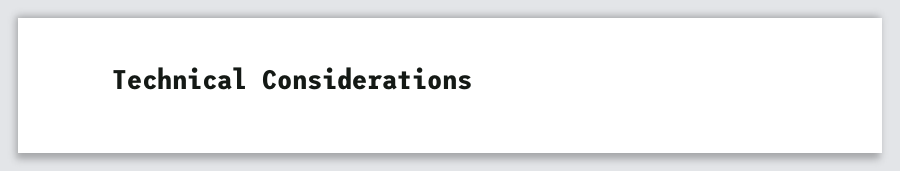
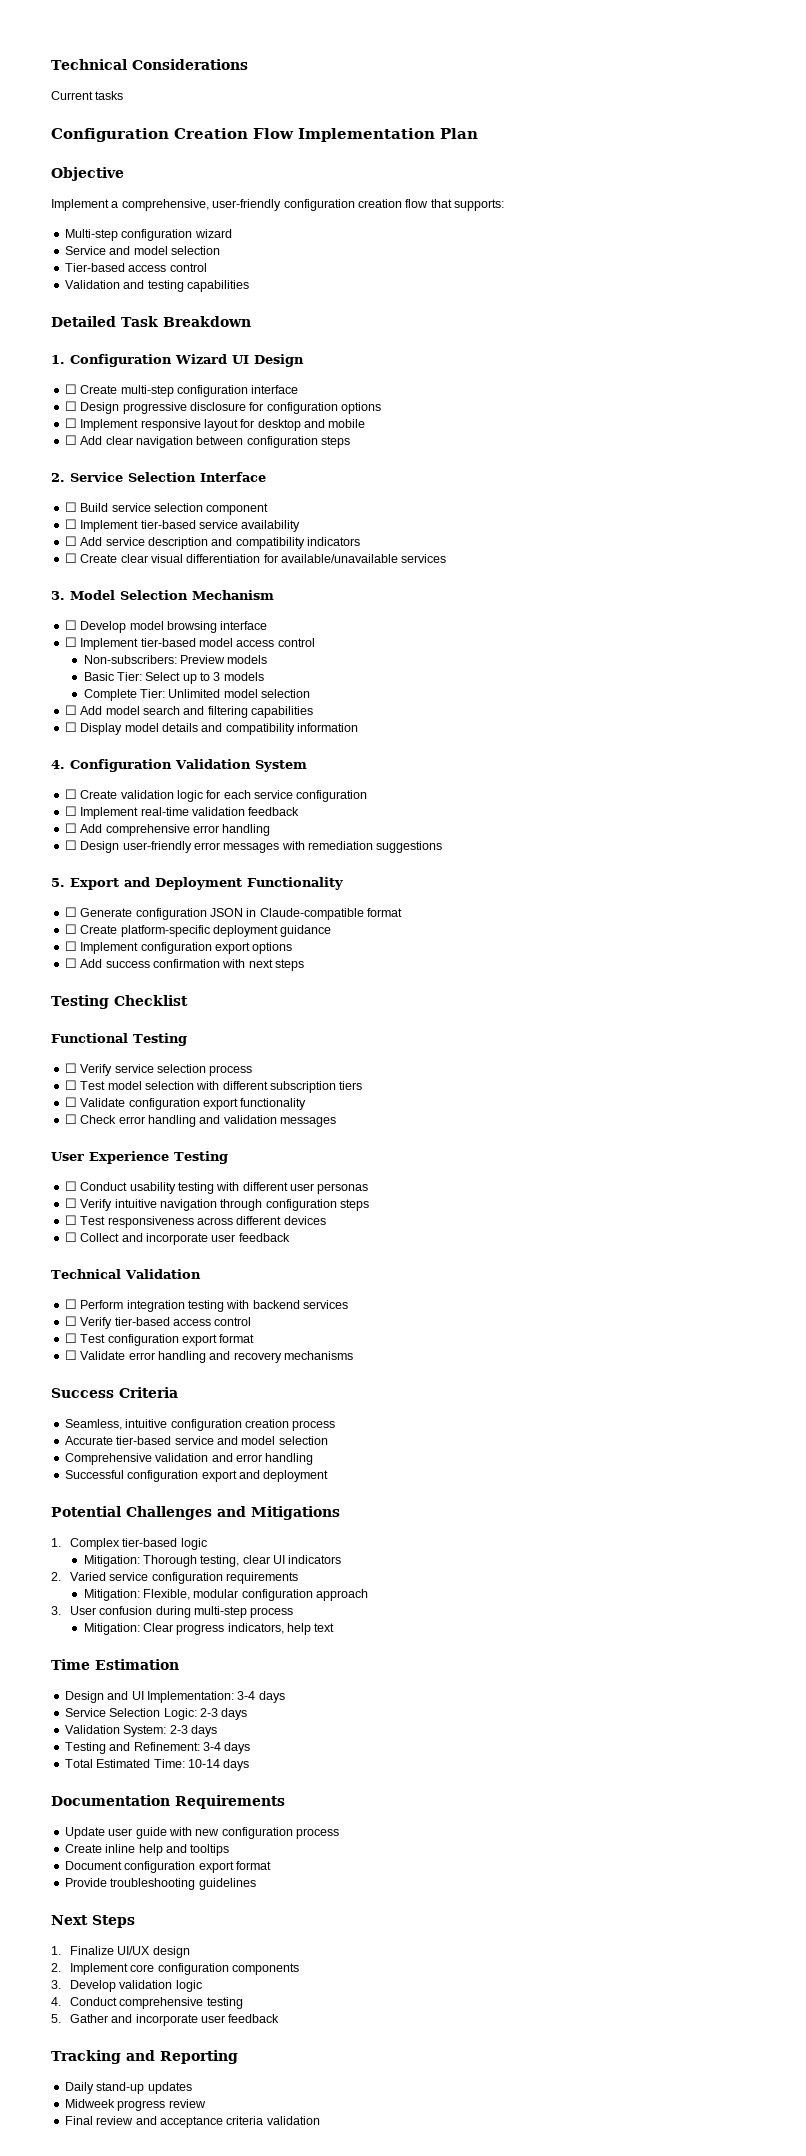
(472, 78) none -> [51,91,124,100] [51,128,478,142] [51,167,124,181] [51,199,504,211] [64,229,232,241] [64,246,220,255] [64,263,207,272] [64,280,249,292] [51,316,251,327] [51,354,304,367] [64,384,299,397] [64,401,381,414] [64,418,366,431] [64,435,350,448] [51,472,266,482] [64,502,269,515] [64,519,301,532] [64,536,360,549] [64,553,447,563] [51,590,274,600] [64,620,268,633] [64,637,315,650] [83,655,268,664] [83,672,264,684] [83,689,311,701] [64,705,313,718] [64,722,358,735] [51,759,307,772] [64,789,368,802] [64,806,300,819] [64,823,271,836] [64,840,443,853] [51,877,343,890] [64,907,402,920] [64,924,332,937] [64,941,293,954] [64,958,304,971] [51,995,188,1009] [51,1033,187,1046] [64,1063,253,1076] [64,1080,363,1093] [64,1097,307,1110] [64,1114,336,1127] [51,1151,228,1164] [64,1181,369,1194] [64,1198,369,1211] [64,1215,326,1228] [64,1232,290,1245] [51,1269,201,1279] [64,1299,348,1312] [64,1316,252,1329] [64,1333,255,1346] [64,1350,353,1363] [51,1387,178,1398] [64,1419,336,1431] [64,1436,328,1445] [64,1453,314,1465] [64,1470,329,1482] [51,1506,340,1520] [51,1538,207,1550] [83,1555,342,1567] [51,1572,298,1584] [83,1589,369,1601] [51,1606,294,1618] [83,1623,335,1635] [51,1659,179,1670] [64,1691,285,1703] [64,1708,248,1720] [64,1725,217,1737] [64,1742,251,1754] [64,1759,250,1771] [51,1795,285,1809] [64,1827,339,1839] [64,1844,230,1856] [64,1861,271,1873] [64,1878,256,1890] [51,1915,135,1928] [51,1946,190,1958] [51,1963,299,1975] [51,1980,202,1992] [51,1997,243,2009] [51,2014,280,2026] [51,2050,238,2064] [64,2082,192,2094] [64,2099,206,2111] [64,2116,320,2128] // Current tasks // Configuration Creation Flow Implementation Plan // Objective // Implement a comprehensive, user-friendly configuration creation flow that supports: // Multi-step configuration wizard // Service and model selection // Tier-based access control // Validation and testing capabilities // Detailed Task Breakdown // 1. Configuration Wizard UI Design // ☐ Create multi-step configuration interface // ☐ Design progressive disclosure for configuration options // ☐ Implement responsive layout for desktop and mobile // ☐ Add clear navigation between configuration steps // 2. Service Selection Interface // ☐ Build service selection component // ☐ Implement tier-based service availability // ☐ Add service description and compatibility indicators // ☐ Create clear visual differentiation for available/unavailable services // 3. Model Selection Mechanism // ☐ Develop model browsing interface // ☐ Implement tier-based model access control // Non-subscribers: Preview models // Basic Tier: Select up to 3 models // Complete Tier: Unlimited model selection // ☐ Add model search and filtering capabilities // ☐ Display model details and compatibility information // 4. Configuration Validation System // ☐ Create validation logic for each service configuration // ☐ Implement real-time validation feedback // ☐ Add comprehensive error handling // ☐ Design user-friendly error messages with remediation suggestions // 5. Export and Deployment Functionality // ☐ Generate configuration JSON in Claude-compatible format // ☐ Create platform-specific deployment guidance // ☐ Implement configuration export options // ☐ Add success confirmation with next steps // Testing Checklist // Functional Testing // ☐ Verify service selection process // ☐ Test model selection with different subscription tiers // ☐ Validate configuration export functionality // ☐ Check error handling and validation messages // User Experience Testing // ☐ Conduct usability testing with different user personas // ☐ Verify intuitive navigation through configuration steps // ☐ Test responsiveness across different devices // ☐ Collect and incorporate user feedback // Technical Validation // ☐ Perform integration testing with backend services // ☐ Verify tier-based access control // ☐ Test configuration export format // ☐ Validate error handling and recovery mechanisms // Success Criteria // Seamless, intuitive configuration creation process // Accurate tier-based service and model selection // Comprehensive validation and error handling // Successful configuration export and deployment // Potential Challenges and Mitigations // 1. Complex tier-based logic // Mitigation: Thorough testing, clear UI indicators // 2. Varied service configuration requirements // Mitigation: Flexible, modular configuration approach // 3. User confusion during multi-step process // Mitigation: Clear progress indicators, help text // Time Estimation // Design and UI Implementation: 3-4 days // Service Selection Logic: 2-3 days // Validation System: 2-3 days // Testing and Refinement: 3-4 days // Total Estimated Time: 10-14 days // Documentation Requirements // Update user guide with new configuration process // Create inline help and tooltips // Document configuration export format // Provide troubleshooting guidelines // Next Steps // 1. Finalize UI/UX design // 2. Implement core configuration components // 3. Develop validation logic // 4. Conduct comprehensive testing // 5. Gather and incorporate user feedback // Tracking and Reporting // Daily stand-up updates // Midweek progress review // Final review and acceptance criteria validation

